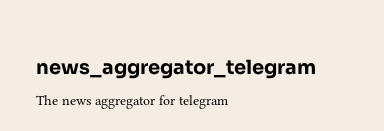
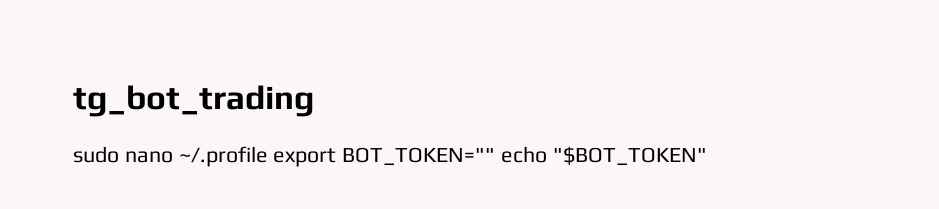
[36,59,316,79] [36,95,228,109] news_aggregator_telegram // The news aggregator for telegram -> [73,85,314,117] [73,146,707,167] tg_bot_trading // sudo nano ~/.profile export BOT_TOKEN="" echo "$BOT_TOKEN"

